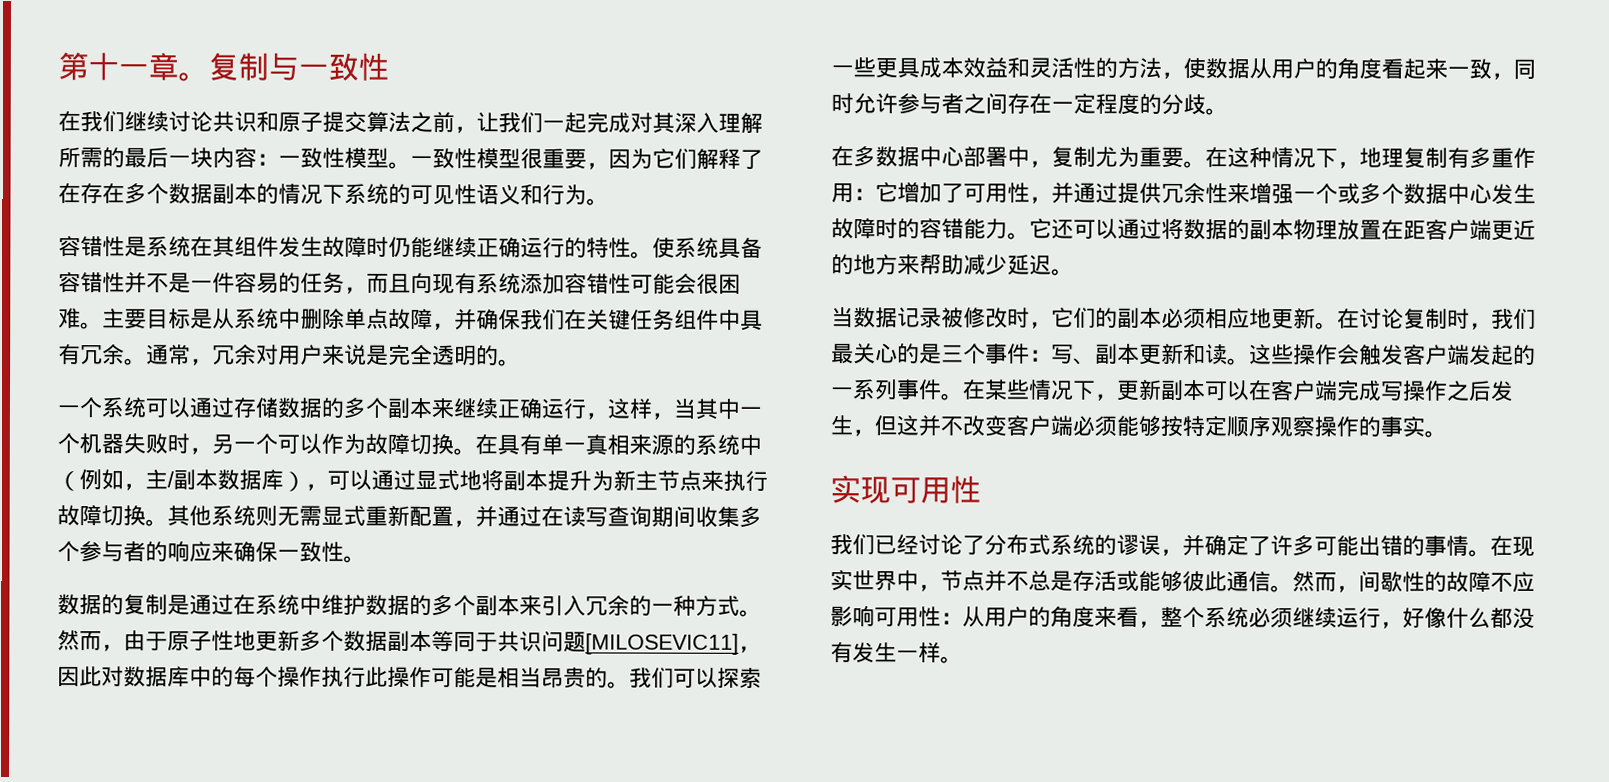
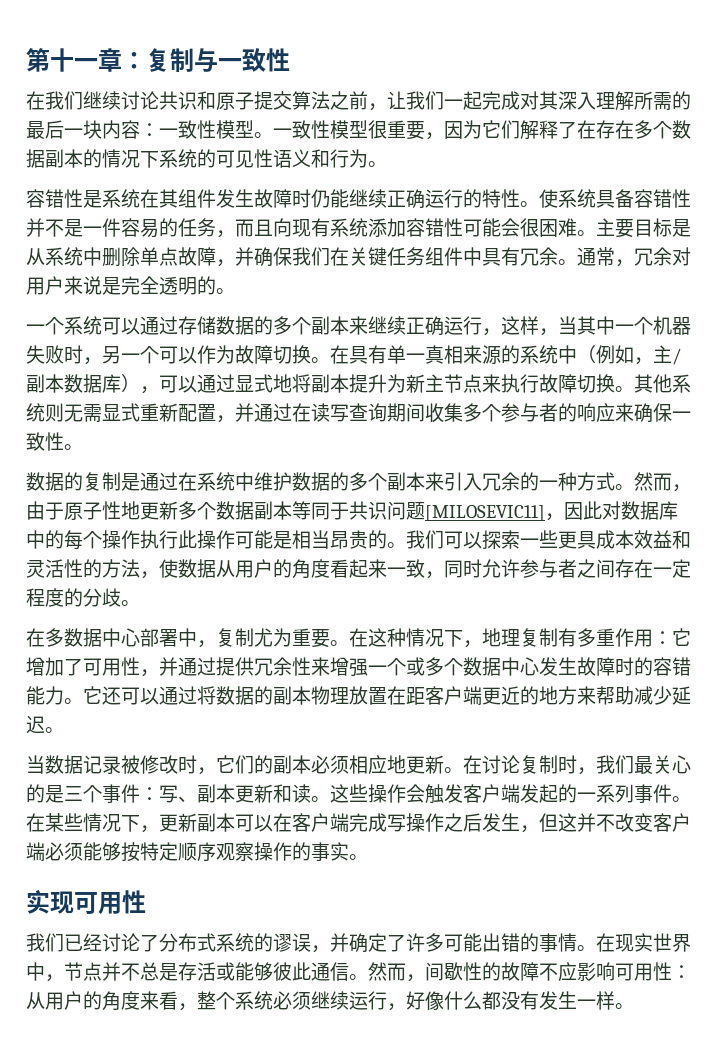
[178,72,209,82] 。 -> [122,52,146,69] ：

